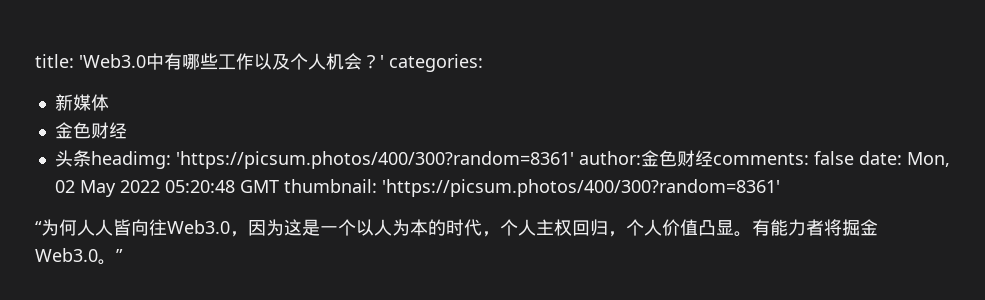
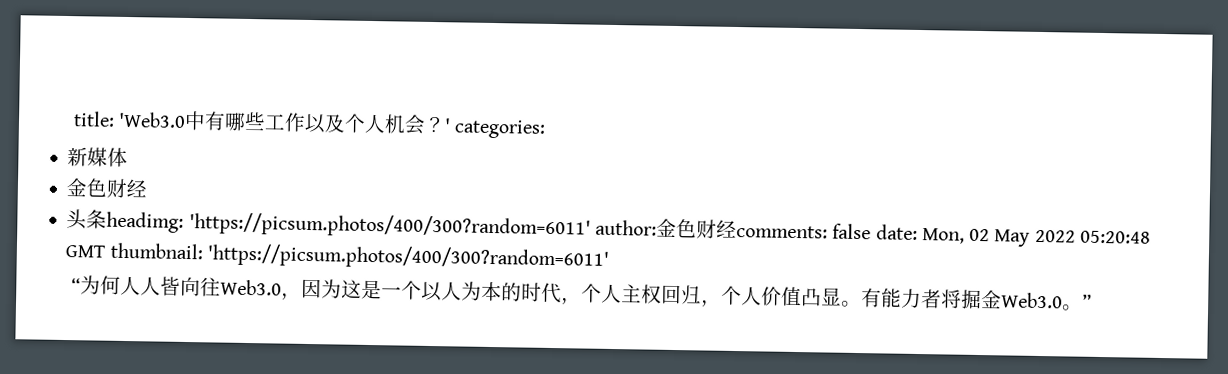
[175,151,574,169] 'https://picsum.photos/400/300?random=8361' -> [188,212,591,240] 'https://picsum.photos/400/300?random=6011'
[381,179,780,197] 'https://picsum.photos/400/300?random=8361' -> [206,243,609,271] 'https://picsum.photos/400/300?random=6011'

